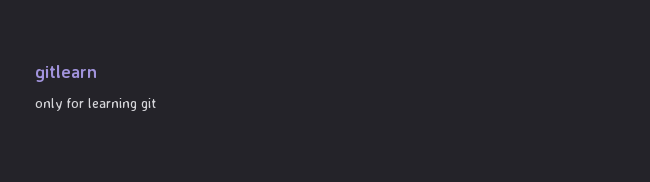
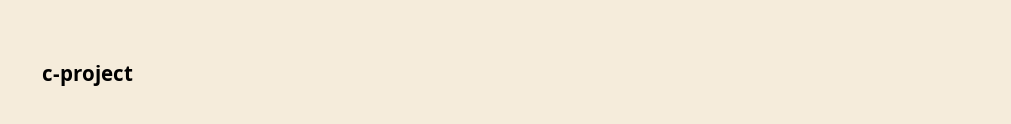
[35,65,97,82] [35,98,156,111] gitlearn // only for learning git -> [42,65,133,86] c-project

